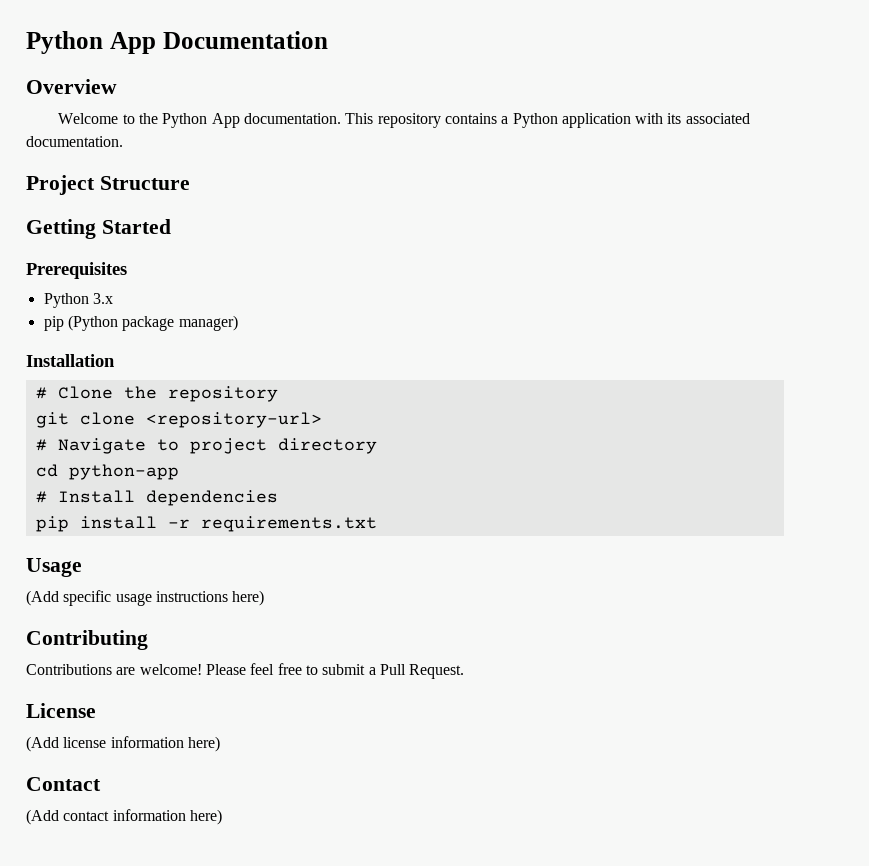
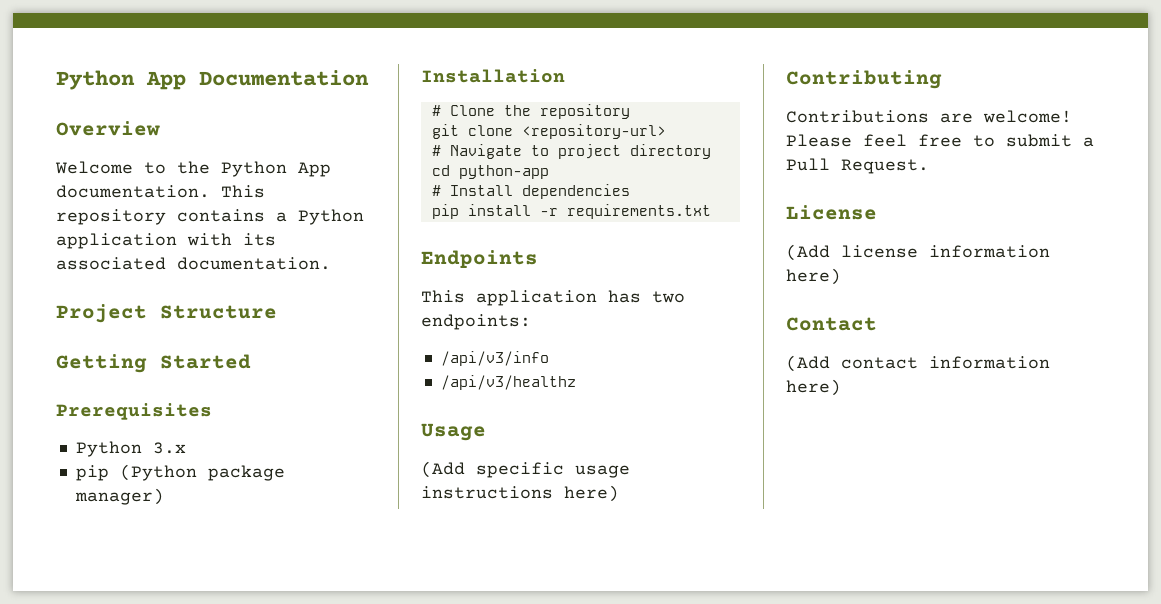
(377, 524) none -> [421,250,538,268] [421,290,685,306] [421,314,531,330] [440,351,549,366] [440,375,576,390] // Endpoints // This application has two endpoints: // /api/v3/info // /api/v3/healthz

